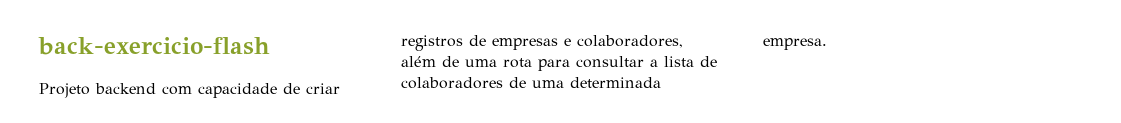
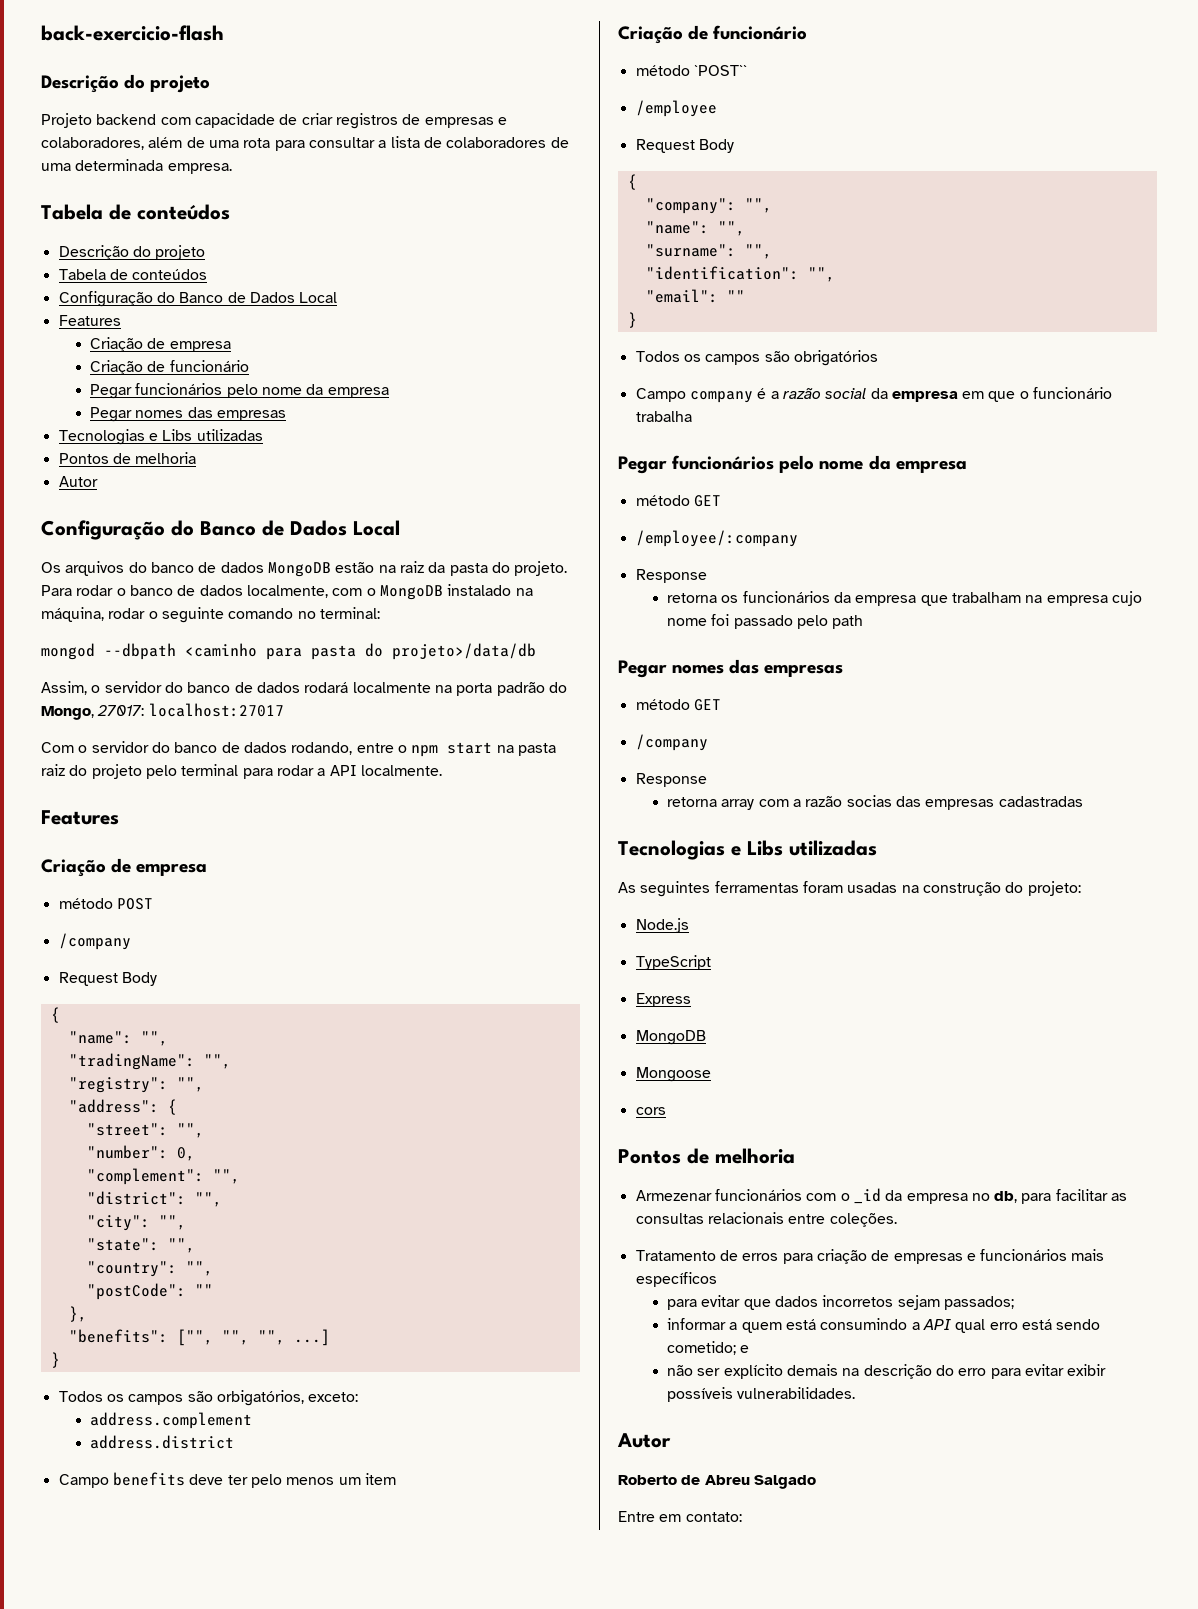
(270, 46) none -> [41,74,211,93] // Descrição do projeto
(827, 44) none -> [41,204,230,220] [58,245,206,260] [58,269,208,280] [58,291,338,307] [58,315,121,326] [90,337,231,352] [90,360,249,375] [90,383,389,399] [90,407,287,422] [58,429,263,445] [58,452,197,464] [58,476,98,487] [41,520,400,540] [41,561,568,577] [41,584,533,600] [41,607,380,623] [41,643,536,660] [41,681,567,696] [41,703,284,720] [41,741,556,757] [41,764,442,779] [41,810,119,825] [41,858,208,877] [58,898,153,910] [58,933,131,950] [58,972,157,986] [50,1007,60,1023] [68,1031,168,1046] [68,1053,231,1070] [68,1077,204,1093] [68,1099,177,1115] [86,1123,204,1138] [86,1145,195,1161] [86,1168,240,1185] [86,1191,222,1207] [86,1215,186,1231] [86,1238,195,1253] [86,1261,213,1277] [86,1283,213,1300] [68,1306,87,1322] [68,1329,330,1346] [50,1352,60,1368] [58,1390,359,1406] [90,1412,253,1429] [90,1435,235,1449] [58,1472,396,1488] [618,25,808,44] [635,65,747,76] [635,100,717,117] [635,139,734,153] [627,174,637,190] [645,198,772,214] [645,221,745,236] [645,244,772,259] [645,266,835,282] [645,289,745,303] [627,312,637,328] [635,350,878,366] [635,387,1113,403] [635,411,692,422] [618,455,967,474] [635,495,721,507] [635,530,798,547] [635,569,707,583] [667,591,1143,606] [667,614,864,629] [618,659,844,678] [635,699,721,711] [635,734,708,751] [635,773,707,787] [667,795,1083,810] [618,840,877,860] [618,881,1081,897] [635,918,689,933] [635,955,711,970] [635,993,691,1007] [635,1030,706,1045] [635,1067,711,1082] [635,1107,666,1115] [618,1148,795,1164] [635,1188,1128,1204] [635,1212,897,1227] [635,1249,1105,1264] [635,1272,717,1287] [667,1295,1015,1310] [667,1318,1101,1333] [667,1341,750,1355] [667,1364,1107,1379] [667,1387,856,1402] [617,1433,671,1448] [618,1475,816,1489] [618,1511,742,1522] // Tabela de conteúdos // Descrição do projeto // Tabela de conteúdos // Configuração do Banco de Dados Local // Features // Criação de empresa // Criação de funcionário // Pegar funcionários pelo nome da empresa // Pegar nomes das empresas // Tecnologias e Libs utilizadas // Pontos de melhoria // Autor // Configuração do Banco de Dados Local // Os arquivos do banco de dados MongoDB estão na raiz da pasta do projeto. Para rodar o banco de dados localmente, com o MongoDB instalado na máquina, rodar o seguinte comando no terminal: // mongod --dbpath <caminho para pasta do projeto>/data/db // Assim, o servidor do banco de dados rodará localmente na porta padrão do Mongo, 27017: localhost:27017 // Com o servidor do banco de dados rodando, entre o npm start na pasta raiz do projeto pelo terminal para rodar a API localmente. // Features // Criação de empresa // método POST // /company // Request Body // { // "name": "", // "tradingName": "", // "registry": "", // "address": { // "street": "", // "number": 0, // "complement": "", // "district": "", // "city": "", // "state": "", // "country": "", // "postCode": "" // }, // "benefits": ["", "", "", ...] // } // Todos os campos são orbigatórios, exceto: // address.complement // address.district // Campo benefits deve ter pelo menos um item // Criação de funcionário // método `POST`` // /employee // Request Body // { // "company": "", // "name": "", // "surname": "", // "identification": "", // "email": "" // } // Todos os campos são obrigatórios // Campo company é a razão social da empresa em que o funcionário trabalha // Pegar funcionários pelo nome da empresa // método GET // /employee/:company // Response // retorna os funcionários da empresa que trabalham na empresa cujo nome foi passado pelo path // Pegar nomes das empresas // método GET // /company // Response // retorna array com a razão socias das empresas cadastradas // Tecnologias e Libs utilizadas // As seguintes ferramentas foram usadas na construção do projeto: // Node.js // TypeScript // Express // MongoDB // Mongoose // cors // Pontos de melhoria // Armezenar funcionários com o _id da empresa no db, para facilitar as consultas relacionais entre coleções. // Tratamento de erros para criação de empresas e funcionários mais específicos // para evitar que dados incorretos sejam passados; // informar a quem está consumindo a API qual erro está sendo cometido; e // não ser explícito demais na descrição do erro para evitar exibir possíveis vulnerabilidades. // Autor // Roberto de Abreu Salgado // Entre em contato:

